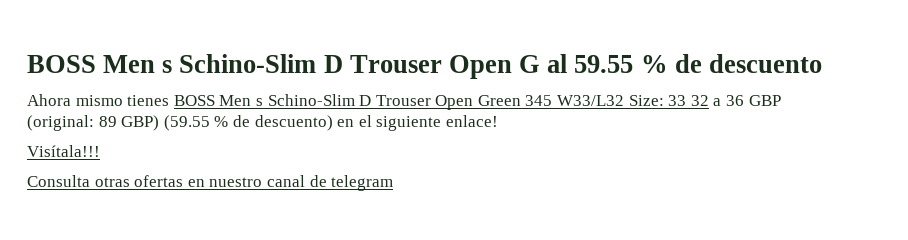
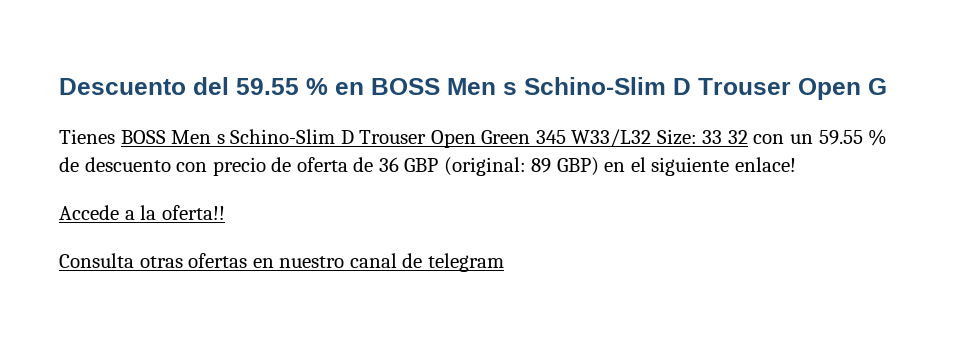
(27, 64) none -> [59,77,364,95] Descuento del 59.55 % en
[547,54,822,73] [27,94,170,106] al 59.55 % de descuento // Ahora mismo tienes -> [59,129,115,144] // Tienes
[713,98,722,106] a -> [753,129,888,146] [59,157,374,176] con un 59.55 % de descuento con precio de oferta de
[163,115,333,131] (59.55 % de descuento) -> (599, 166) none
[27,145,100,157] Visítala!!! -> [59,205,225,220] Accede a la oferta!!

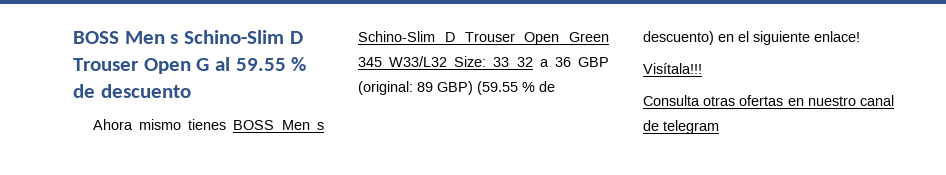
[59,77,364,95] Descuento del 59.55 % en -> (73, 37) none
[59,129,115,144] // Tienes -> [215,57,307,71] [73,84,191,98] [92,119,227,130] al 59.55 % de descuento // Ahora mismo tienes
[753,129,888,146] [59,157,374,176] con un 59.55 % de descuento con precio de oferta de -> [539,59,549,67] a
(599, 166) none -> [477,81,555,95] [643,31,714,45] (59.55 % de descuento)
[59,205,225,220] Accede a la oferta!! -> [643,63,702,74] Visítala!!!

